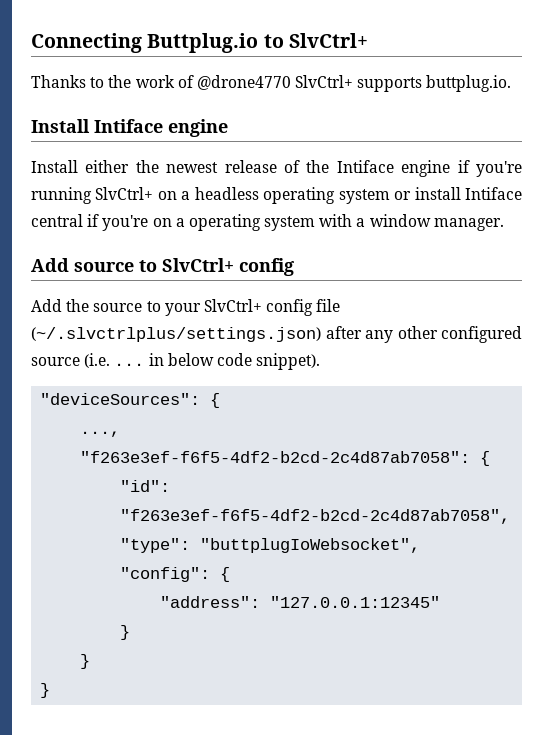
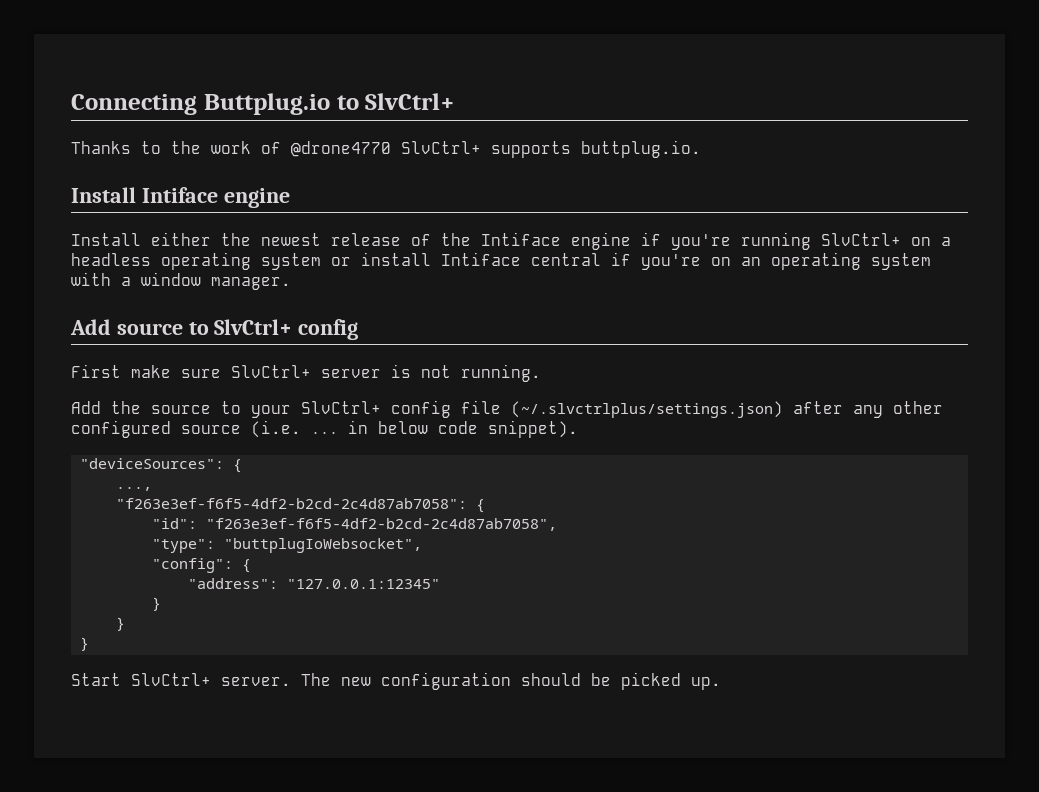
[175,218,185,227] a -> [741,257,761,266] an
(294, 267) none -> [71,364,541,382] // First make sure SlvCtrl+ server is not running.
(51, 690) none -> [71,672,721,690] // Start SlvCtrl+ server. The new configuration should be picked up.

